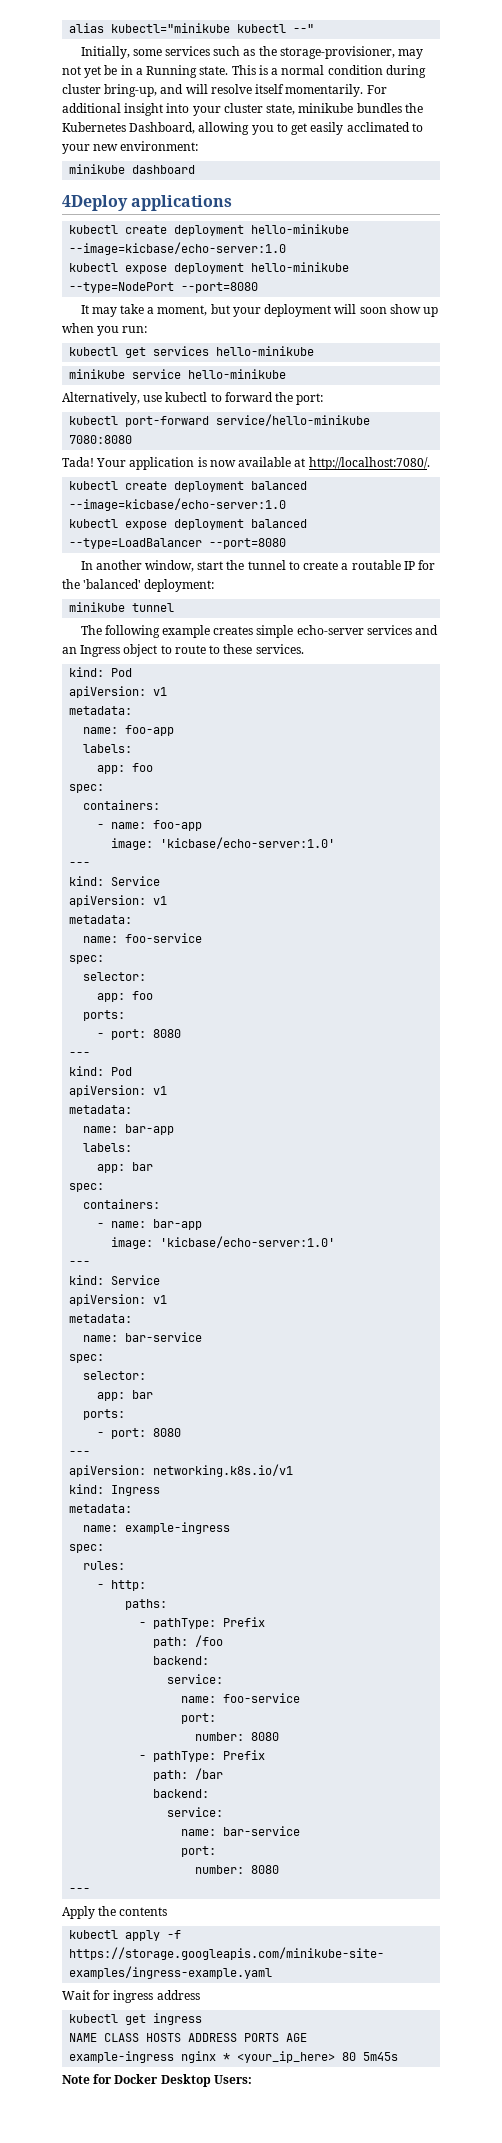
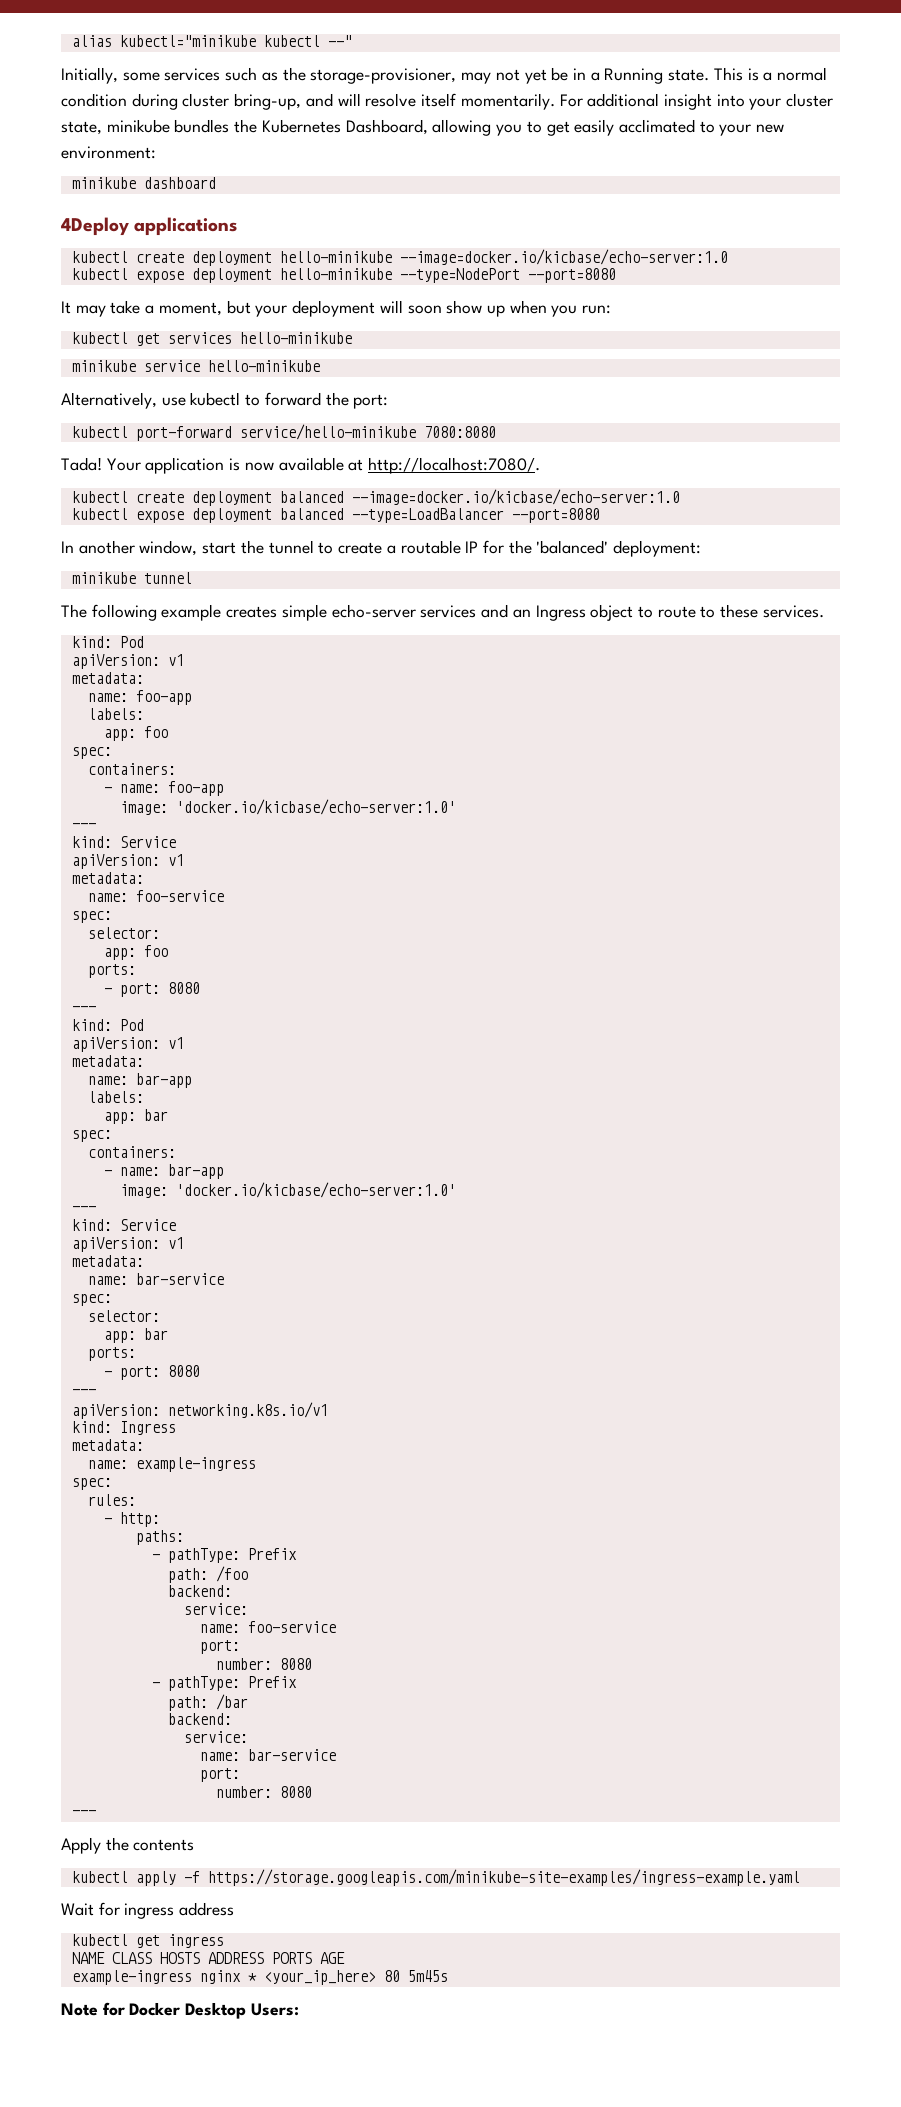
[69,242,287,255] --image=kicbase/echo-server:1.0 -> [399,249,728,265] --image=docker.io/kicbase/echo-server:1.0
[69,498,287,511] --image=kicbase/echo-server:1.0 -> [351,489,680,505] --image=docker.io/kicbase/echo-server:1.0
[160,837,336,849] 'kicbase/echo-server:1.0' -> [175,799,456,815] 'docker.io/kicbase/echo-server:1.0'
[160,1236,336,1248] 'kicbase/echo-server:1.0' -> [175,1182,456,1198] 'docker.io/kicbase/echo-server:1.0'

